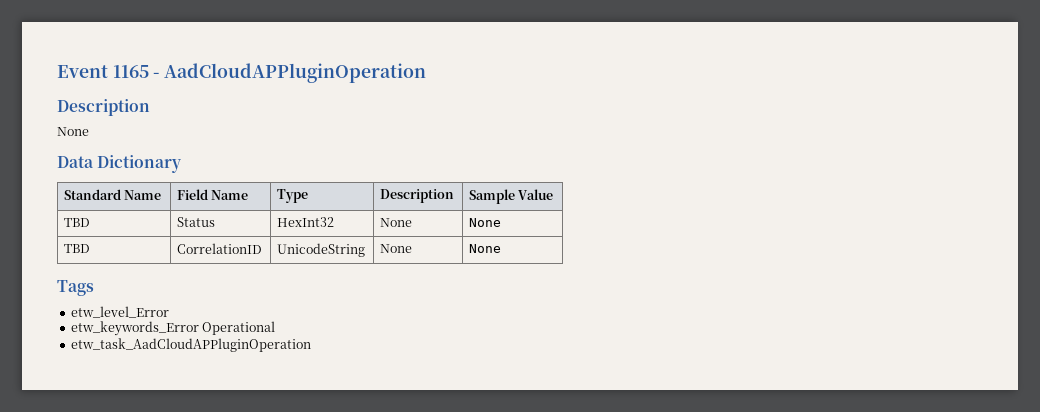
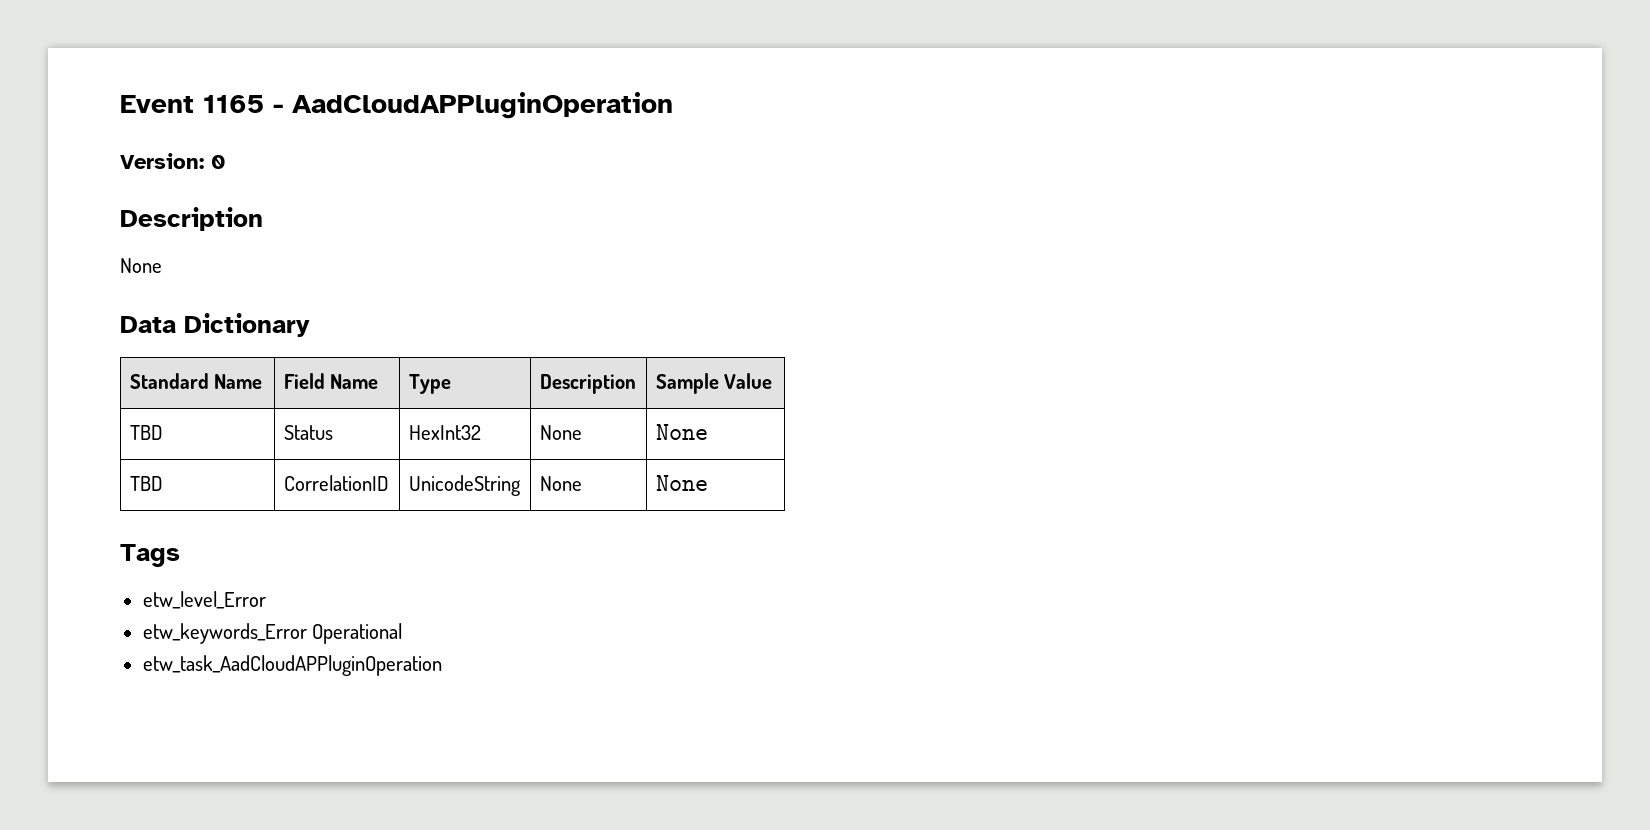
(427, 73) none -> [120,153,225,169] // Version: 0

